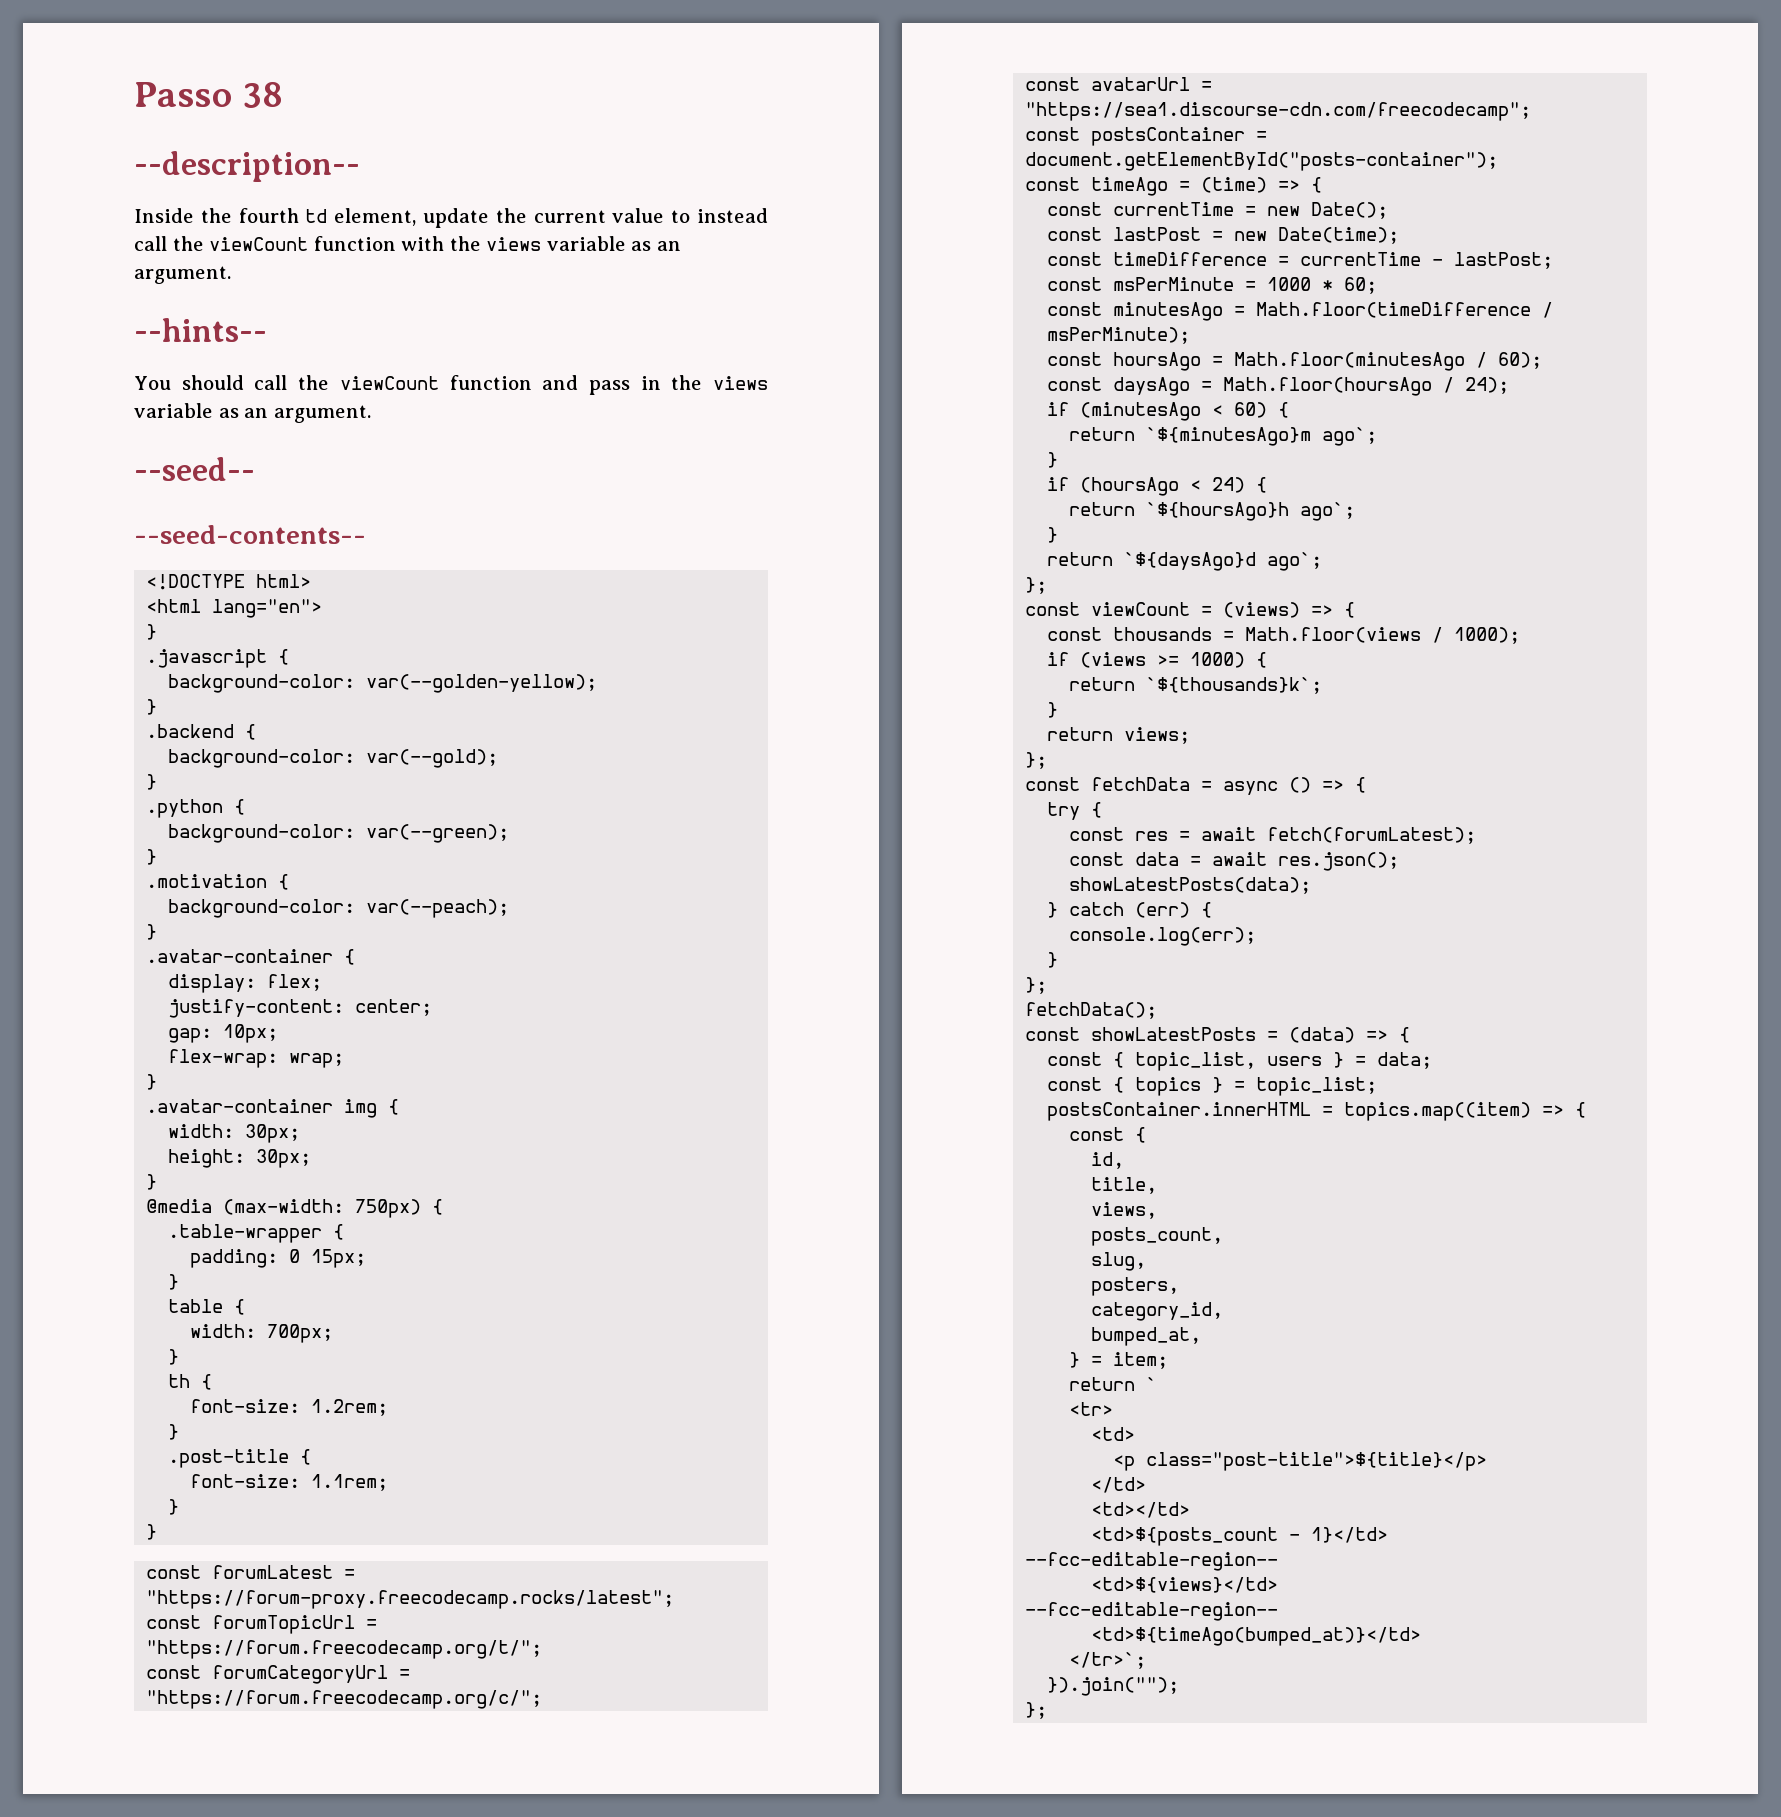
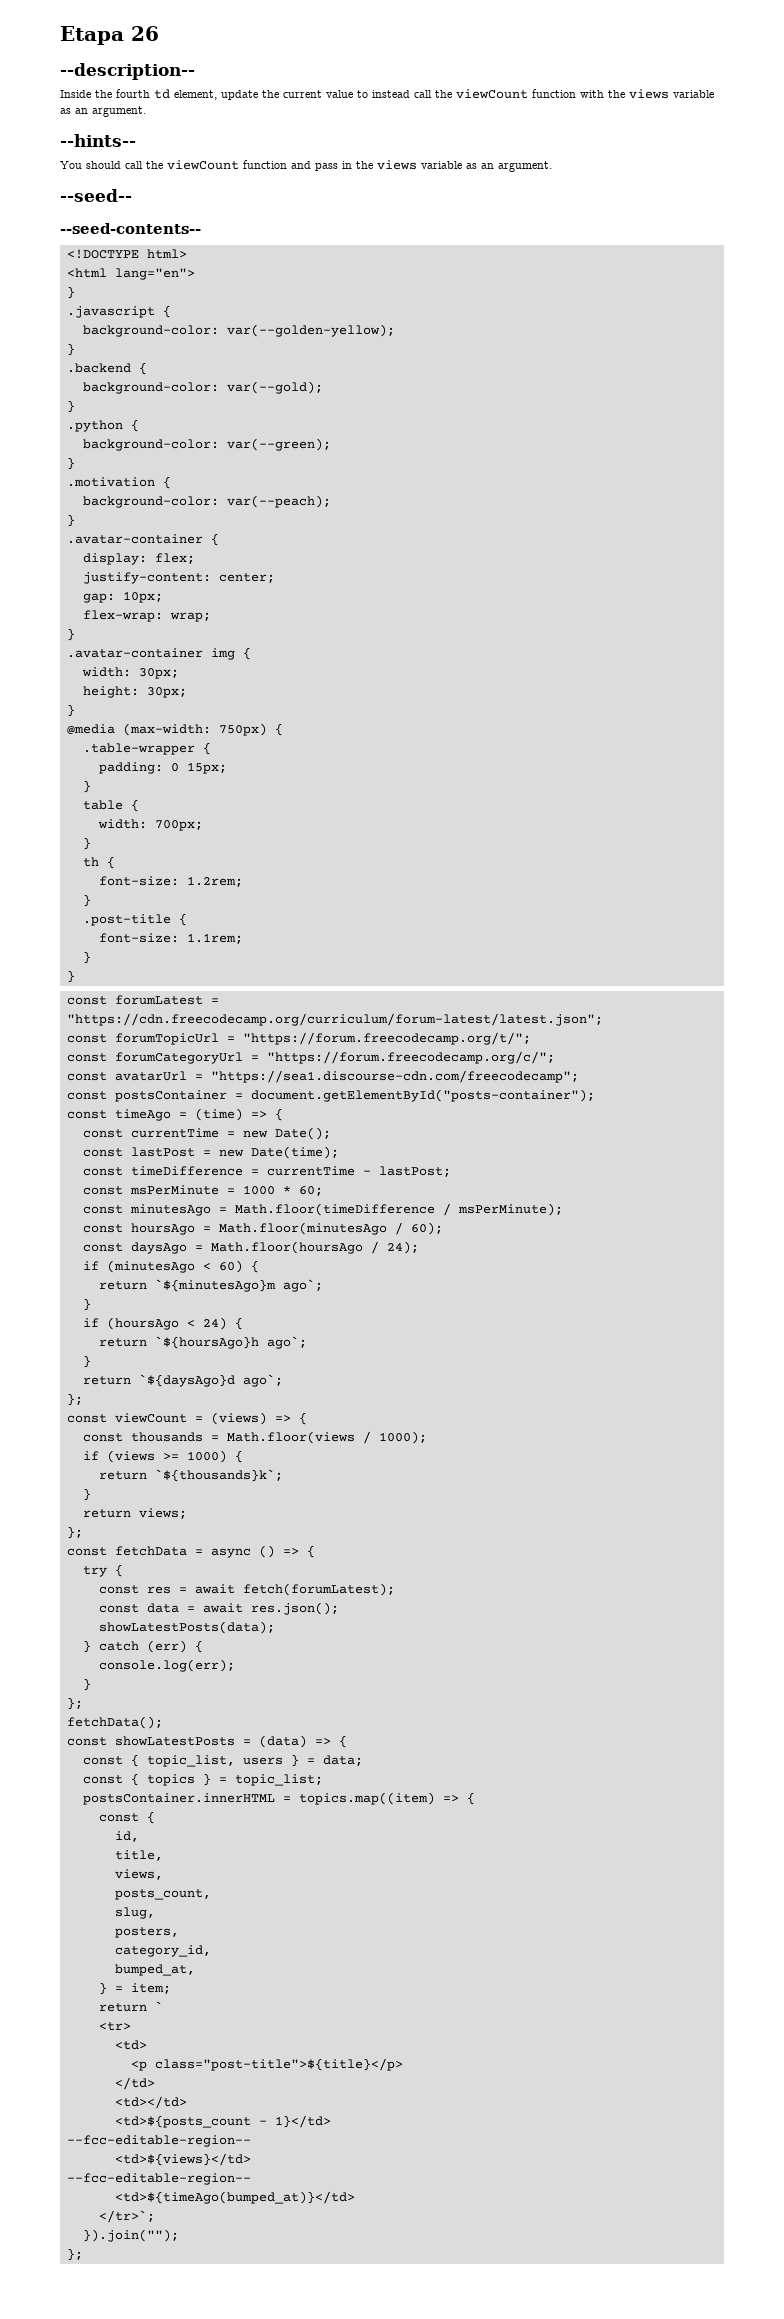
[134,82,283,108] Passo 38 -> [60,26,159,45] Etapa 26
[146,1590,675,1609] "https://forum-proxy.freecodecamp.rocks/latest"; -> [66,1013,603,1026] "https://cdn.freecodecamp.org/curriculum/forum-latest/latest.json";

